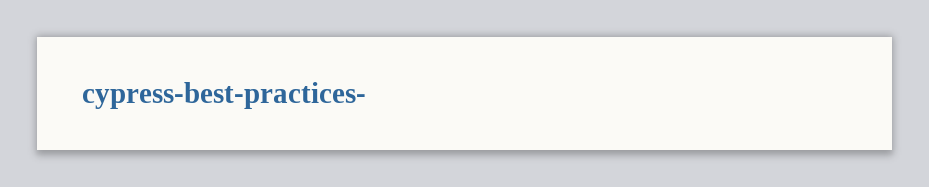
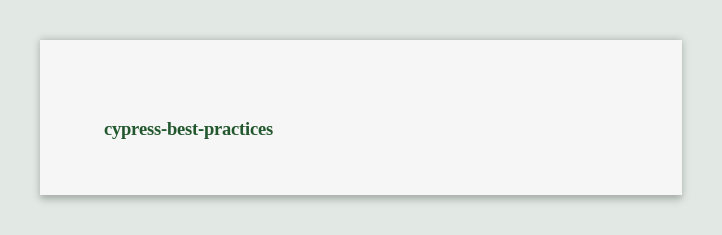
[82,82,366,109] cypress-best-practices- -> [104,122,273,139] cypress-best-practices

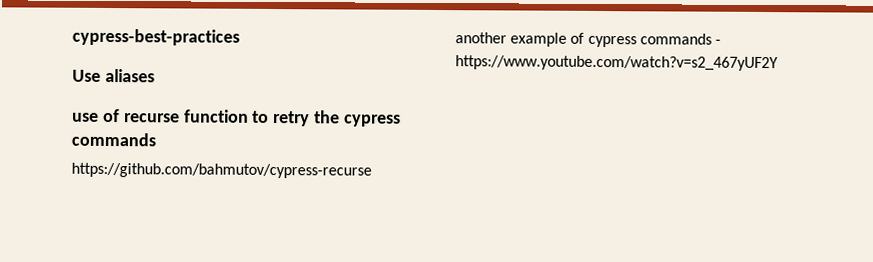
(273, 130) none -> [72,68,155,83] [72,108,402,127] [71,132,156,147] [71,162,372,179] [455,32,721,48] [455,55,778,72] // Use aliases // use of recurse function to retry the cypress commands // https://github.com/bahmutov/cypress-recurse another example of cypress commands - https://www.youtube.com/watch?v=s2_467yUF2Y

